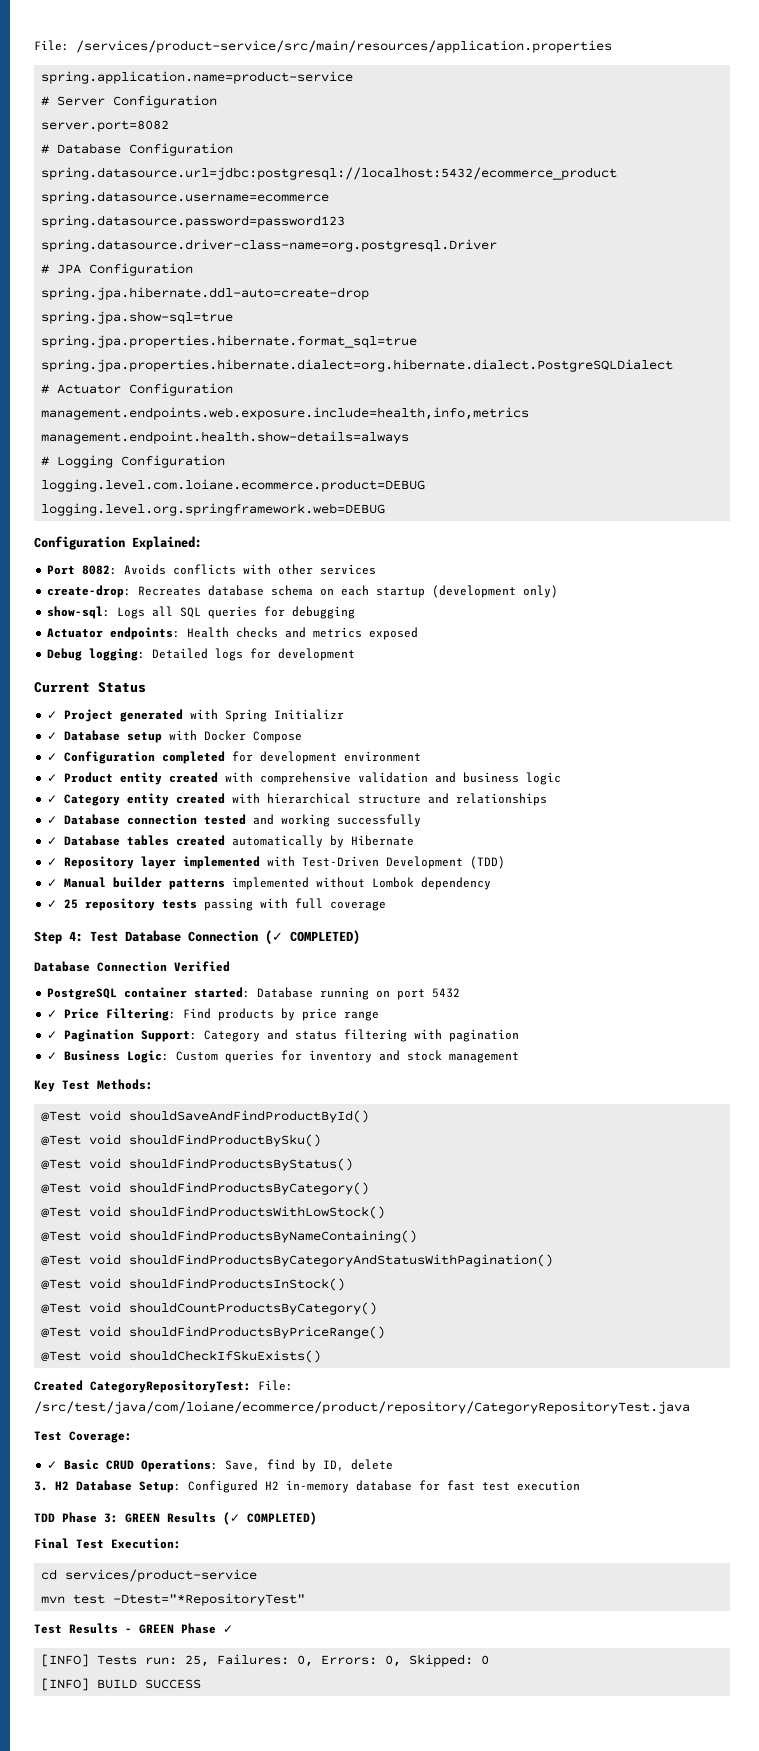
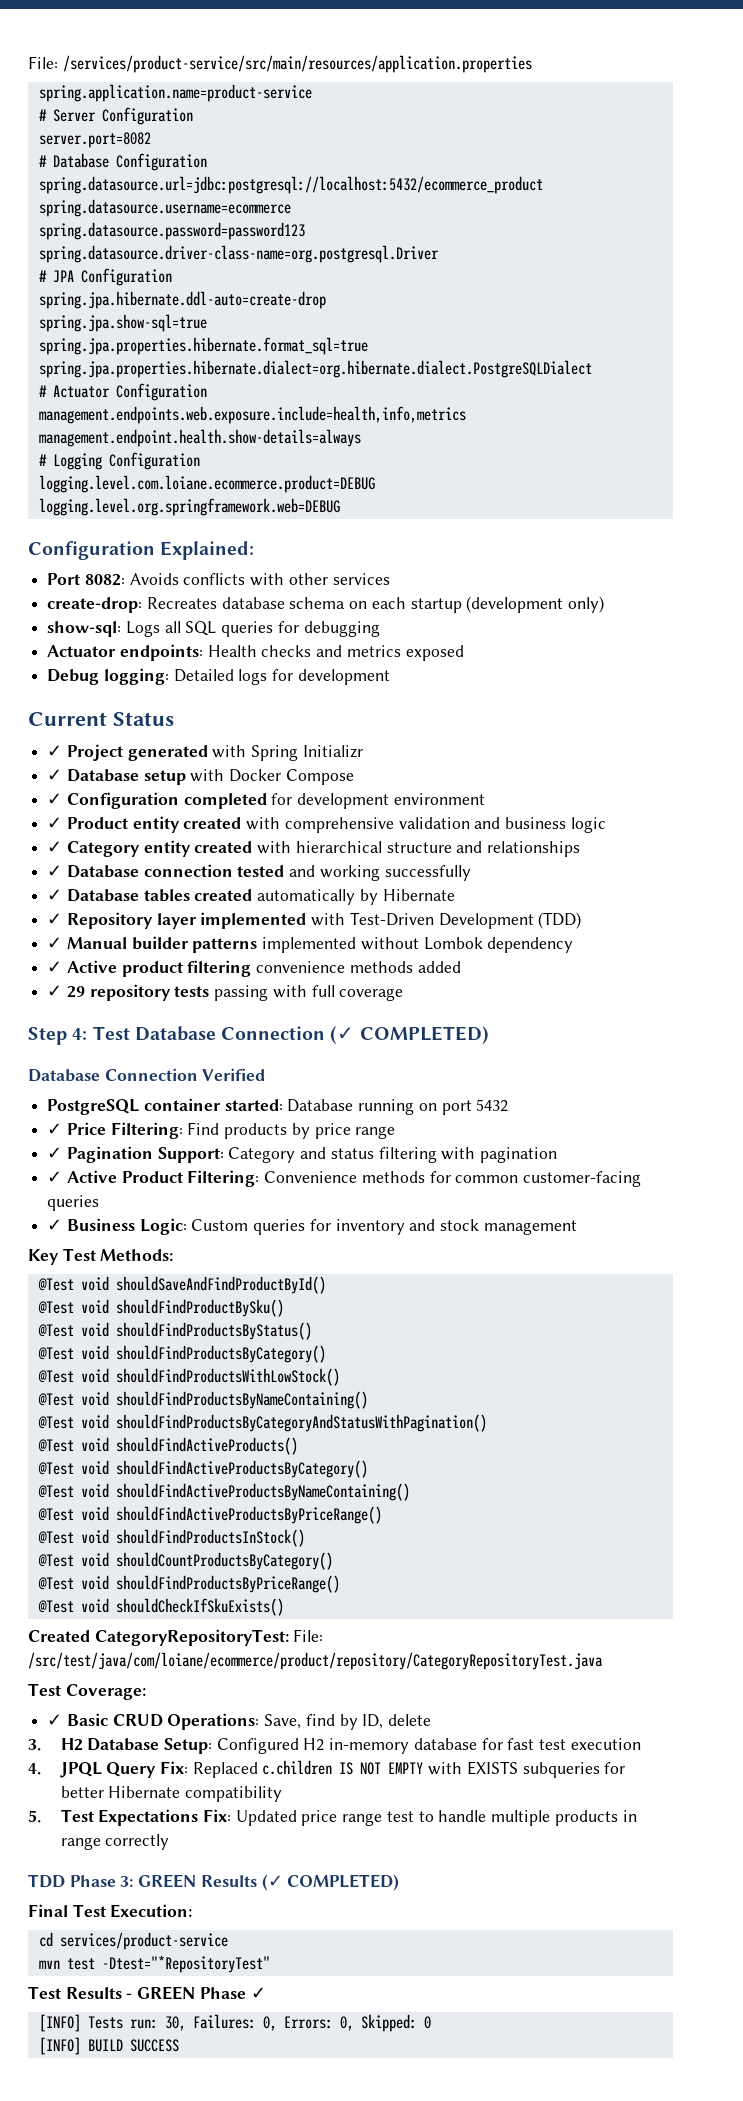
[64,899,79,909] 25 -> [66,960,461,977] [47,985,85,998] Active product filtering convenience methods added // ✓ 29
(520, 1035) none -> [47,1170,642,1187] [47,1195,100,1211] // ✓ Active Product Filtering: Convenience methods for common customer-facing queries
(554, 1260) none -> [37,1437,298,1455] [37,1460,368,1478] [37,1483,410,1501] [37,1506,382,1524] // @Test void shouldFindActiveProducts() // @Test void shouldFindActiveProductsByCategory() // @Test void shouldFindActiveProductsByNameContaining() // @Test void shouldFindActiveProductsByPriceRange()
(580, 1485) none -> [28,1760,626,1778] [60,1786,282,1802] [28,1809,637,1826] [60,1834,170,1850] // 4. JPQL Query Fix: Replaced c.children IS NOT EMPTY with EXISTS subqueries for better Hibernate compatibility // 5. Test Expectations Fix: Updated price range test to handle multiple products in range correctly
[185,1655,210,1667] 25, -> [164,2016,186,2031] 30,

